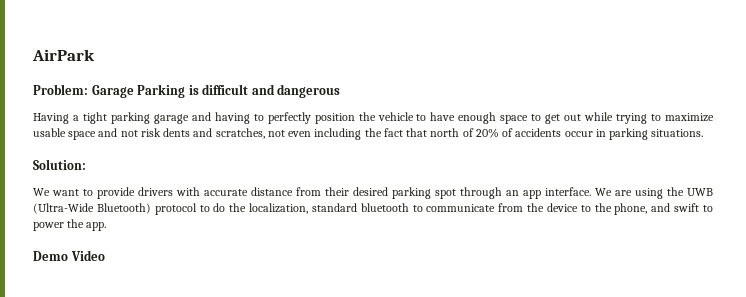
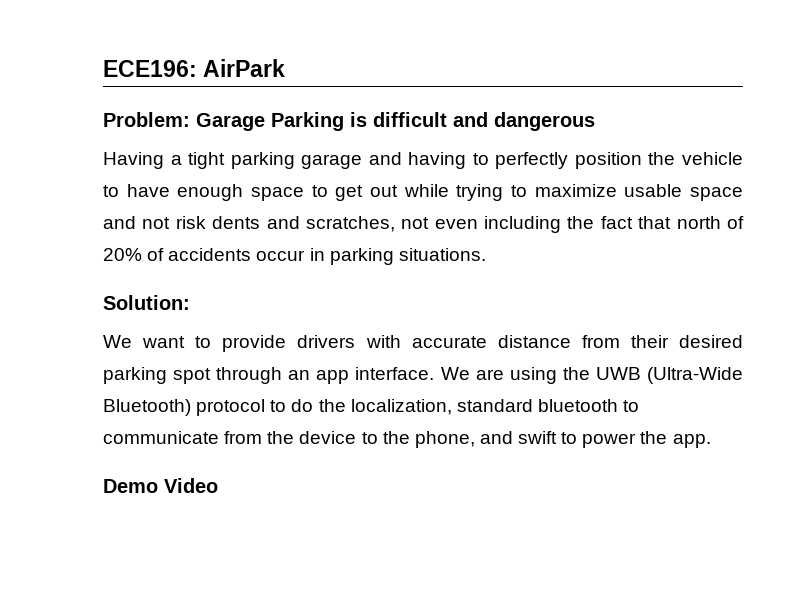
(32, 55) none -> [103,60,197,77] ECE196:

